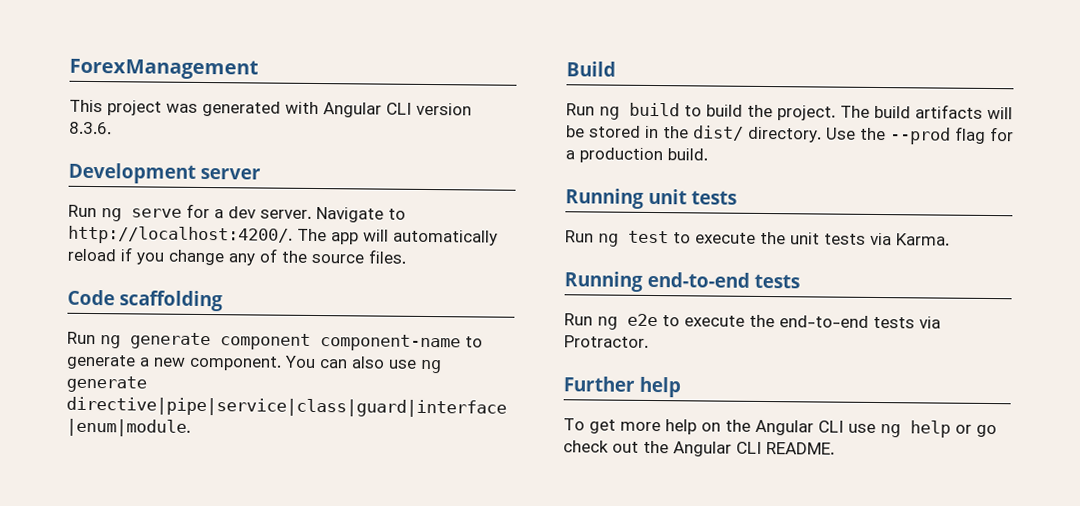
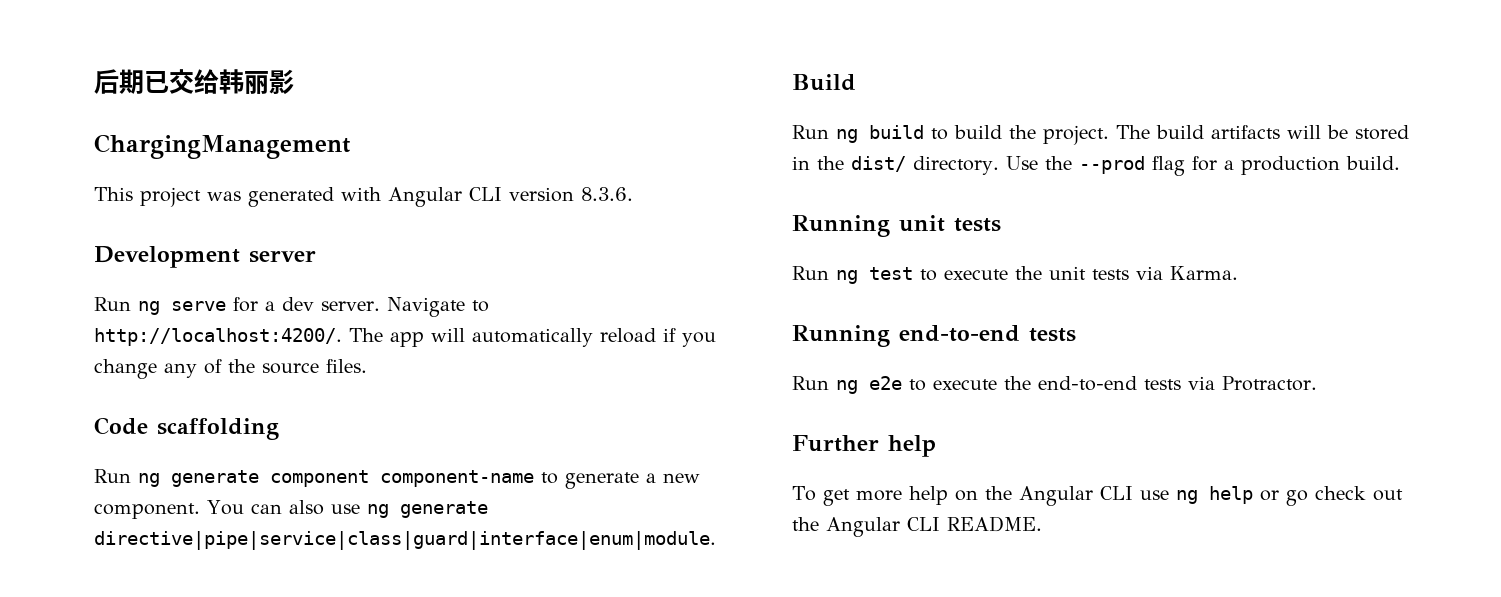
[69,58,259,80] ForexManagement -> [94,69,294,95] [94,134,351,159] 后期已交给韩丽影 // ChargingManagement

